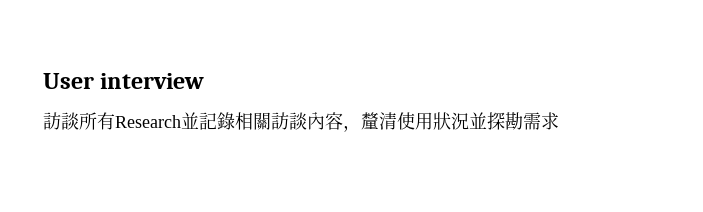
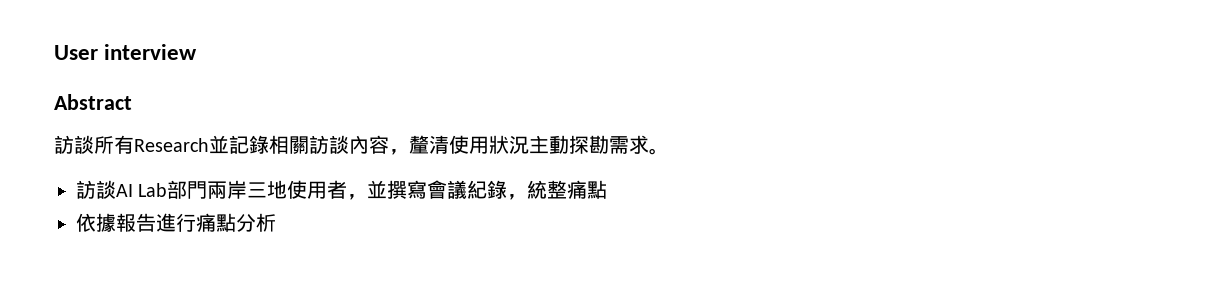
(205, 81) none -> [54,94,132,110] // Abstract
[469,112,487,129] 並 -> [529,135,569,154] 主動
(559, 121) none -> [649,148,669,155] [76,180,608,200] [76,213,276,232] 。 // 訪談AI Lab部門兩岸三地使用者，並撰寫會議紀錄，統整痛點 // 依據報告進行痛點分析

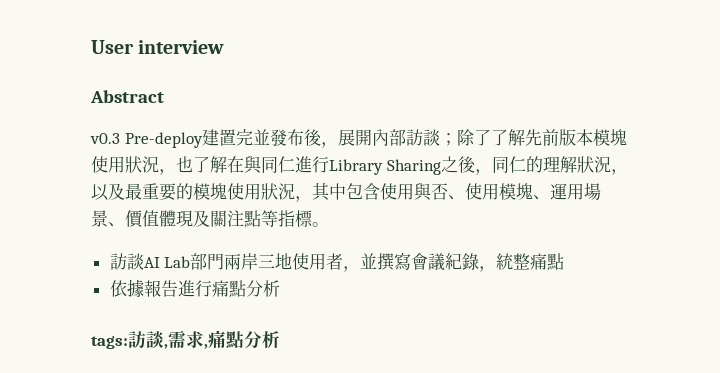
[54,135,649,155] 訪談所有Research並記錄相關訪談內容，釐清使用狀況主動探勘需求 -> [90,129,627,148] [91,156,628,175] [91,182,601,202] [91,210,313,228] v0.3 Pre-deploy建置完並發布後，展開內部訪談；除了了解先前版本模塊使用狀況，也了解在與同仁進行Library Sharing之後，同仁的理解狀況，以及最重要的模塊使用狀況，其中包含使用與否、使用模塊、運用場景、價值體現及關注點等指標
(276, 222) none -> [91,330,280,349] // tags:訪談,需求,痛點分析

